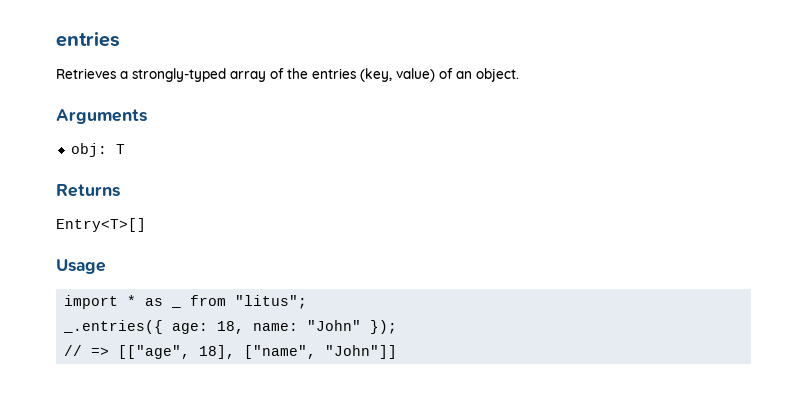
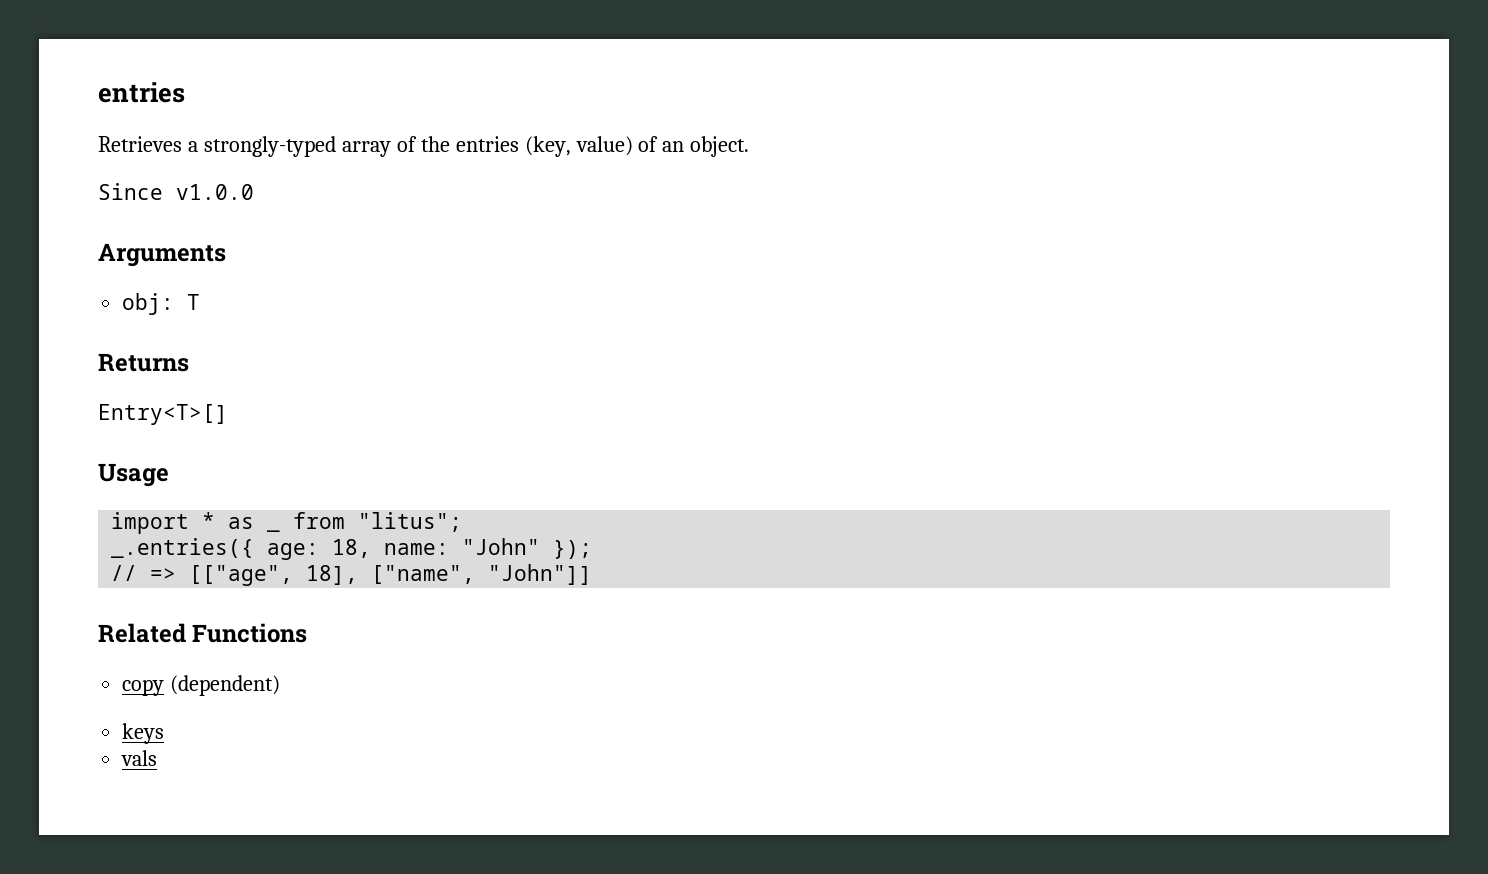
(519, 75) none -> [98,183,254,200] // Since v1.0.0
(398, 352) none -> [98,623,308,643] [122,675,281,696] [122,723,165,744] [121,750,158,766] // Related Functions // copy (dependent) // keys // vals

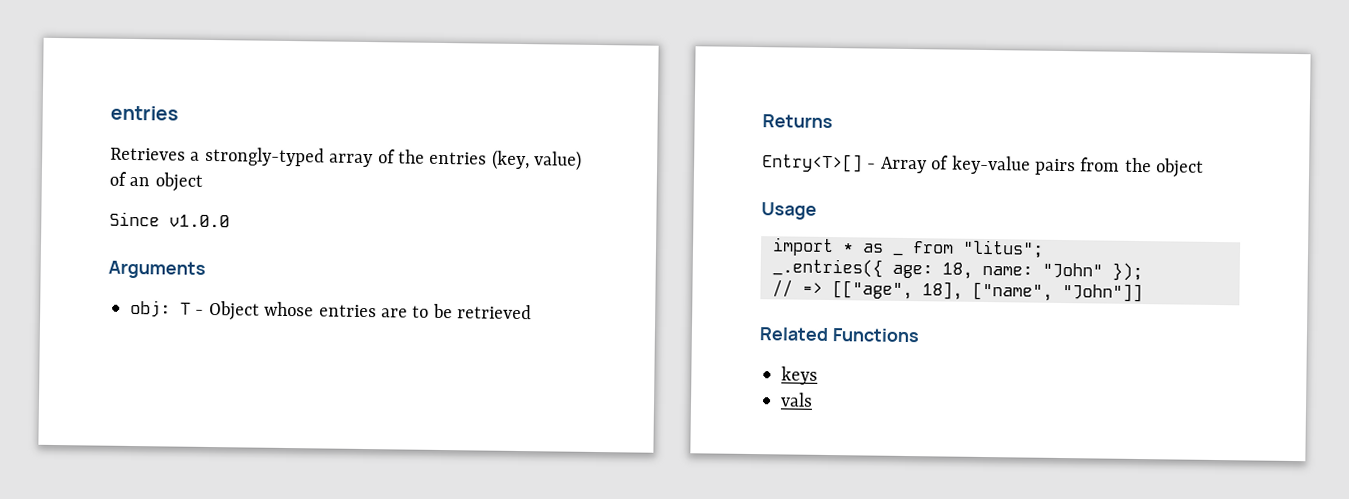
[690,136,750,157] object. -> [154,172,203,192] object
[98,353,189,372] [98,404,228,425] // Returns // Entry<T>[] -> [195,300,533,321] [762,114,833,129] [762,153,1205,178] - Object whose entries are to be retrieved // Returns // Entry<T>[] - Array of key-value pairs from the object
[122,675,281,696] // copy (dependent) -> (919, 335) none

